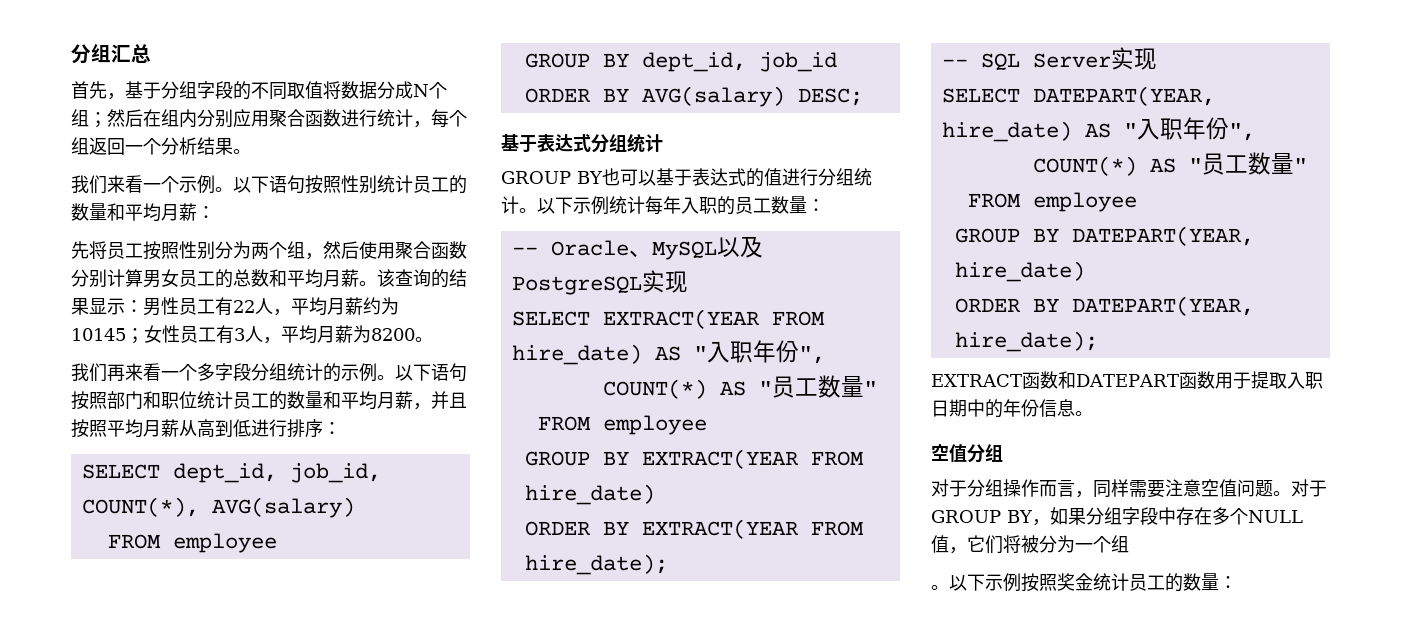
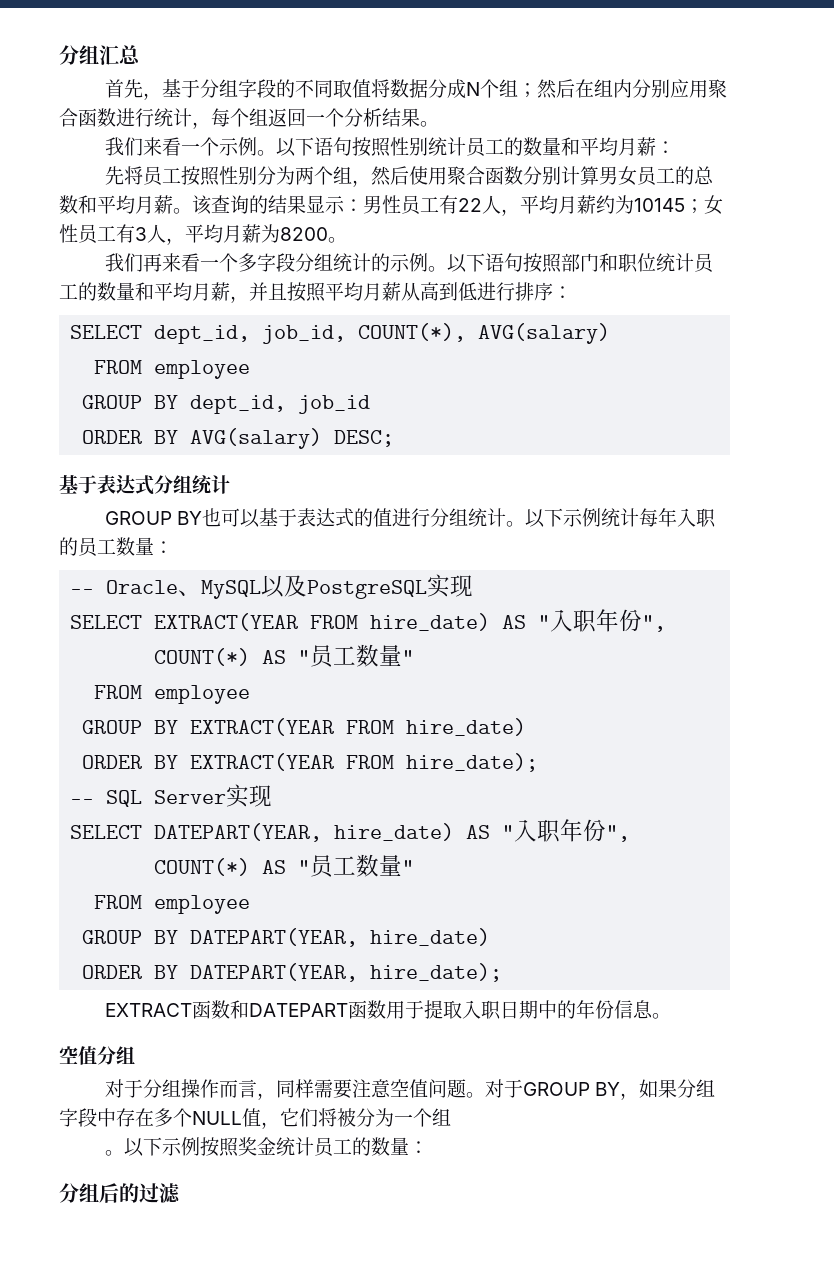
(1237, 582) none -> [59,1183,181,1204] // 分组后的过滤

